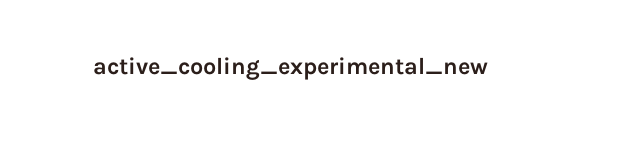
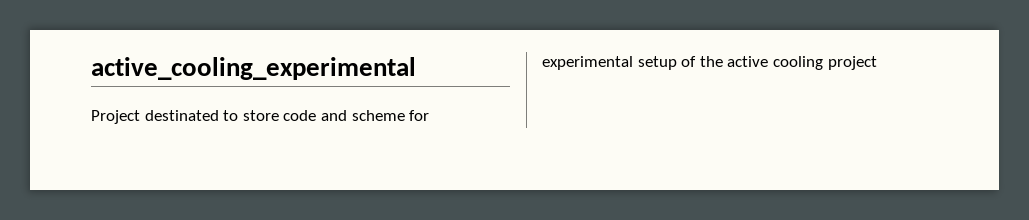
[93,57,488,80] active_cooling_experimental_new -> [91,57,416,80] [91,110,430,124] [542,56,877,70] active_cooling_experimental // Project destinated to store code and scheme for experimental setup of the active cooling project

